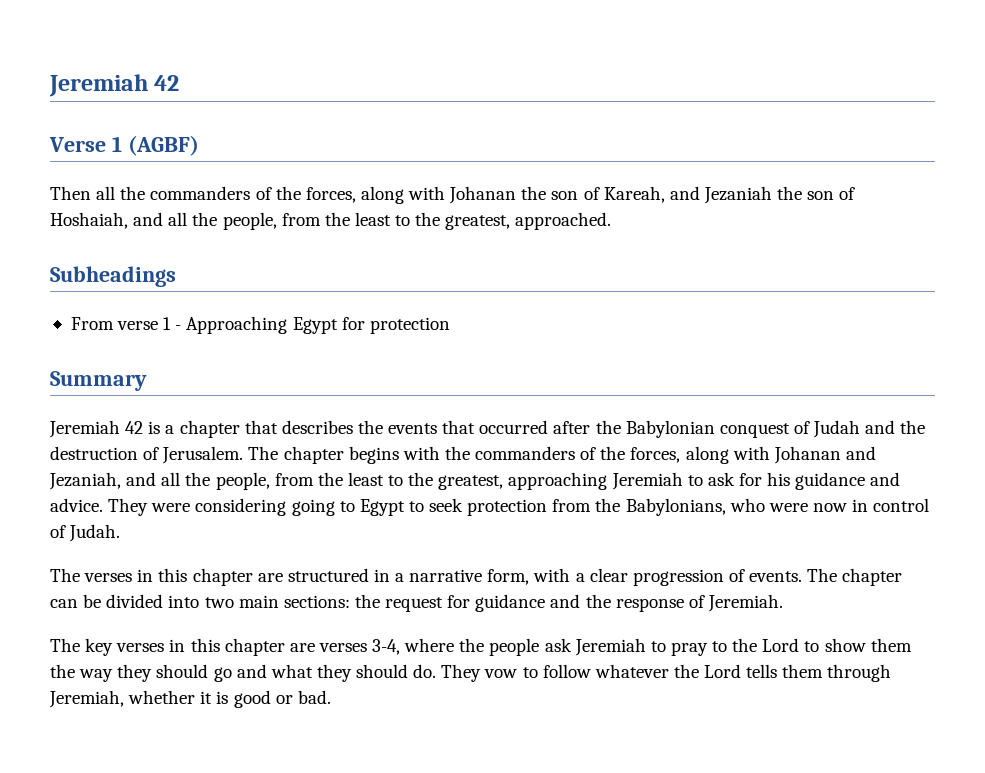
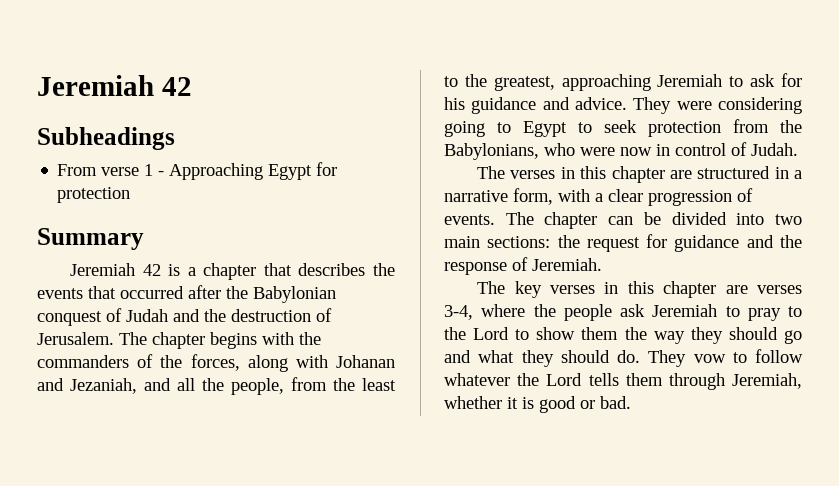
[49,74,180,97] [49,135,199,156] [50,186,856,204] [50,212,612,230] Jeremiah 42 // Verse 1 (AGBF) // Then all the commanders of the forces, along with Johanan the son of Kareah, and Jezaniah the son of Hoshaiah, and all the people, from the least to the greatest, approached. -> [37,75,192,96] Jeremiah 42

